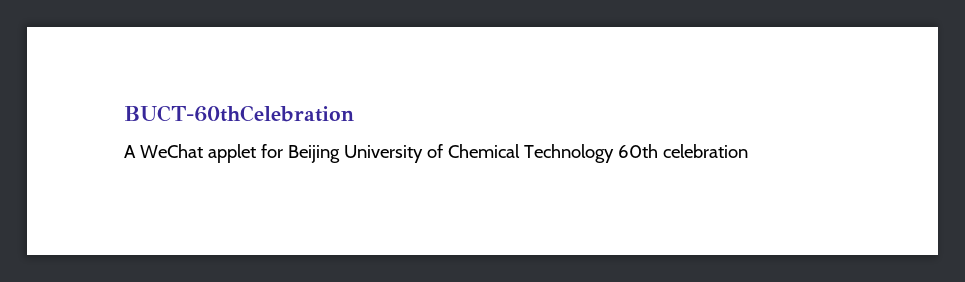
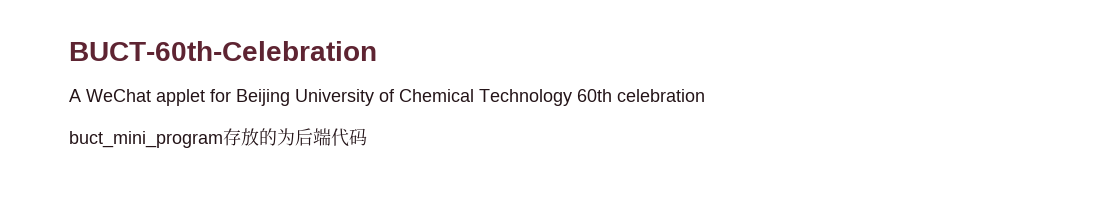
[124,105,354,122] BUCT-60thCelebration -> [69,41,377,61] BUCT-60th-Celebration
(748, 151) none -> [69,128,367,148] // buct_mini_program存放的为后端代码

